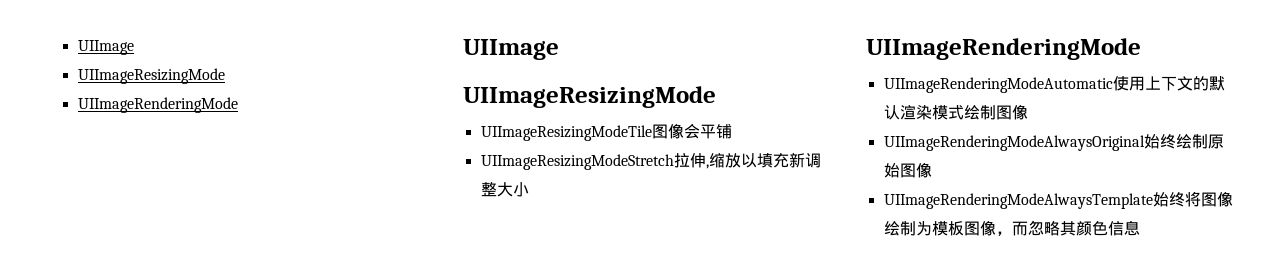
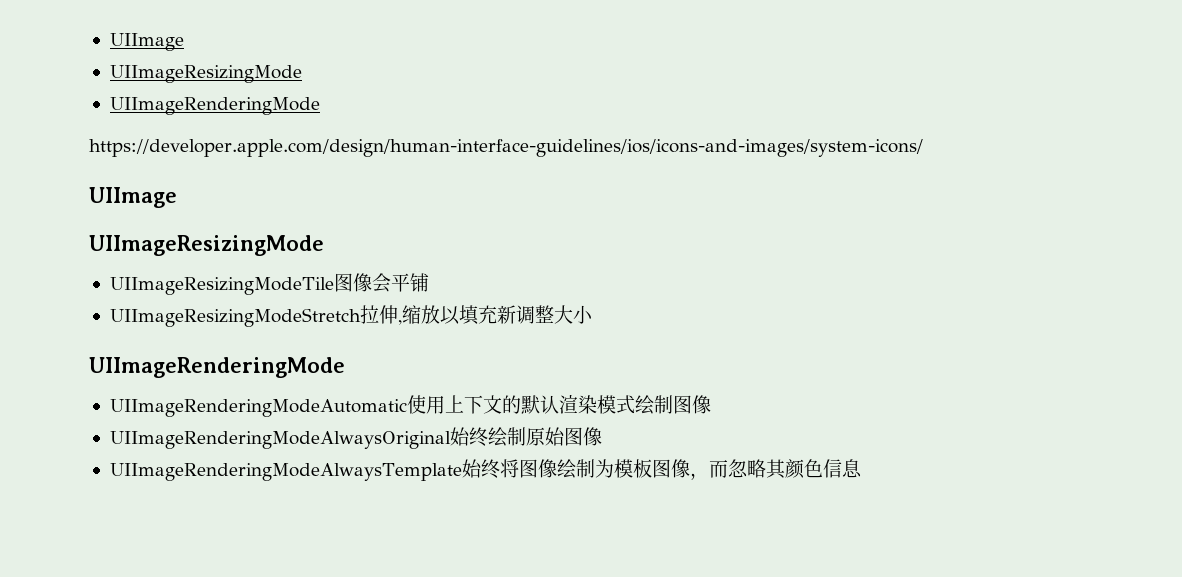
(238, 105) none -> [89,139,923,157] // https://developer.apple.com/design/human-interface-guidelines/ios/icons-and-images/system-icons/

